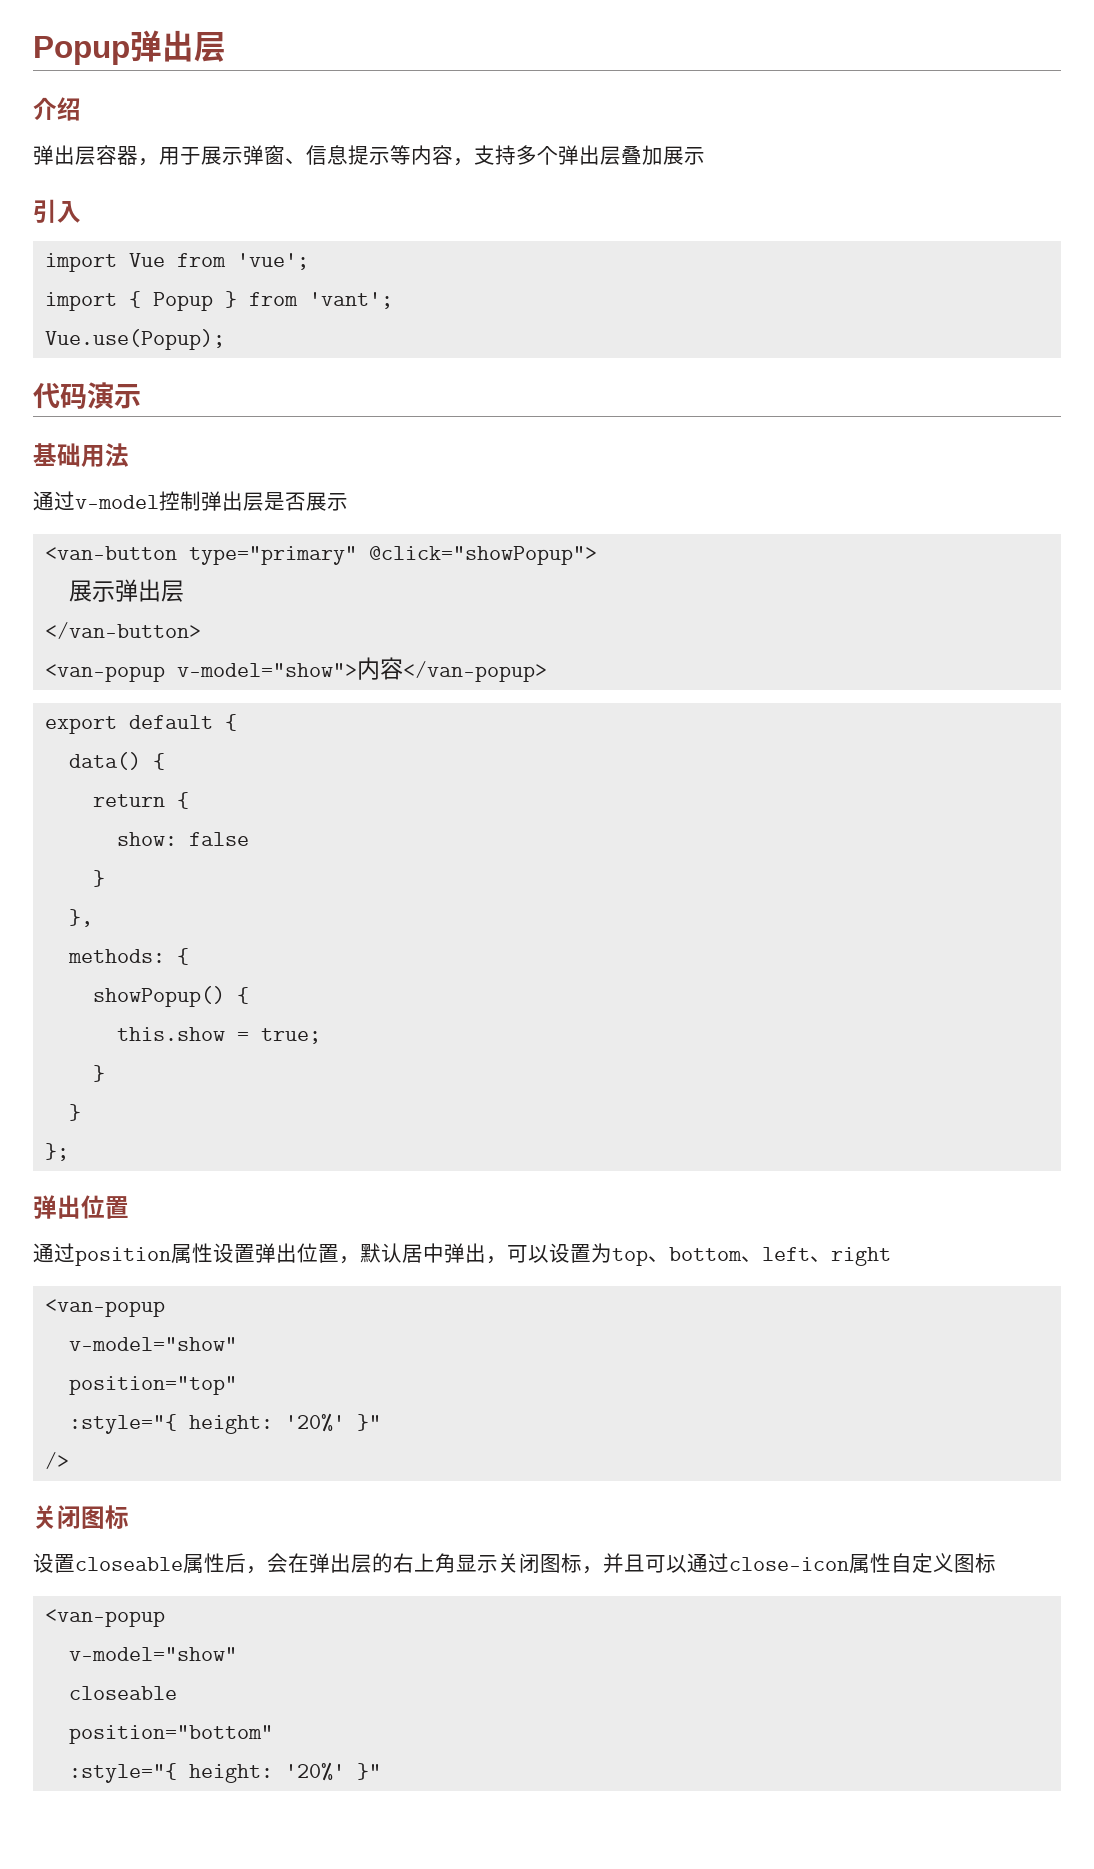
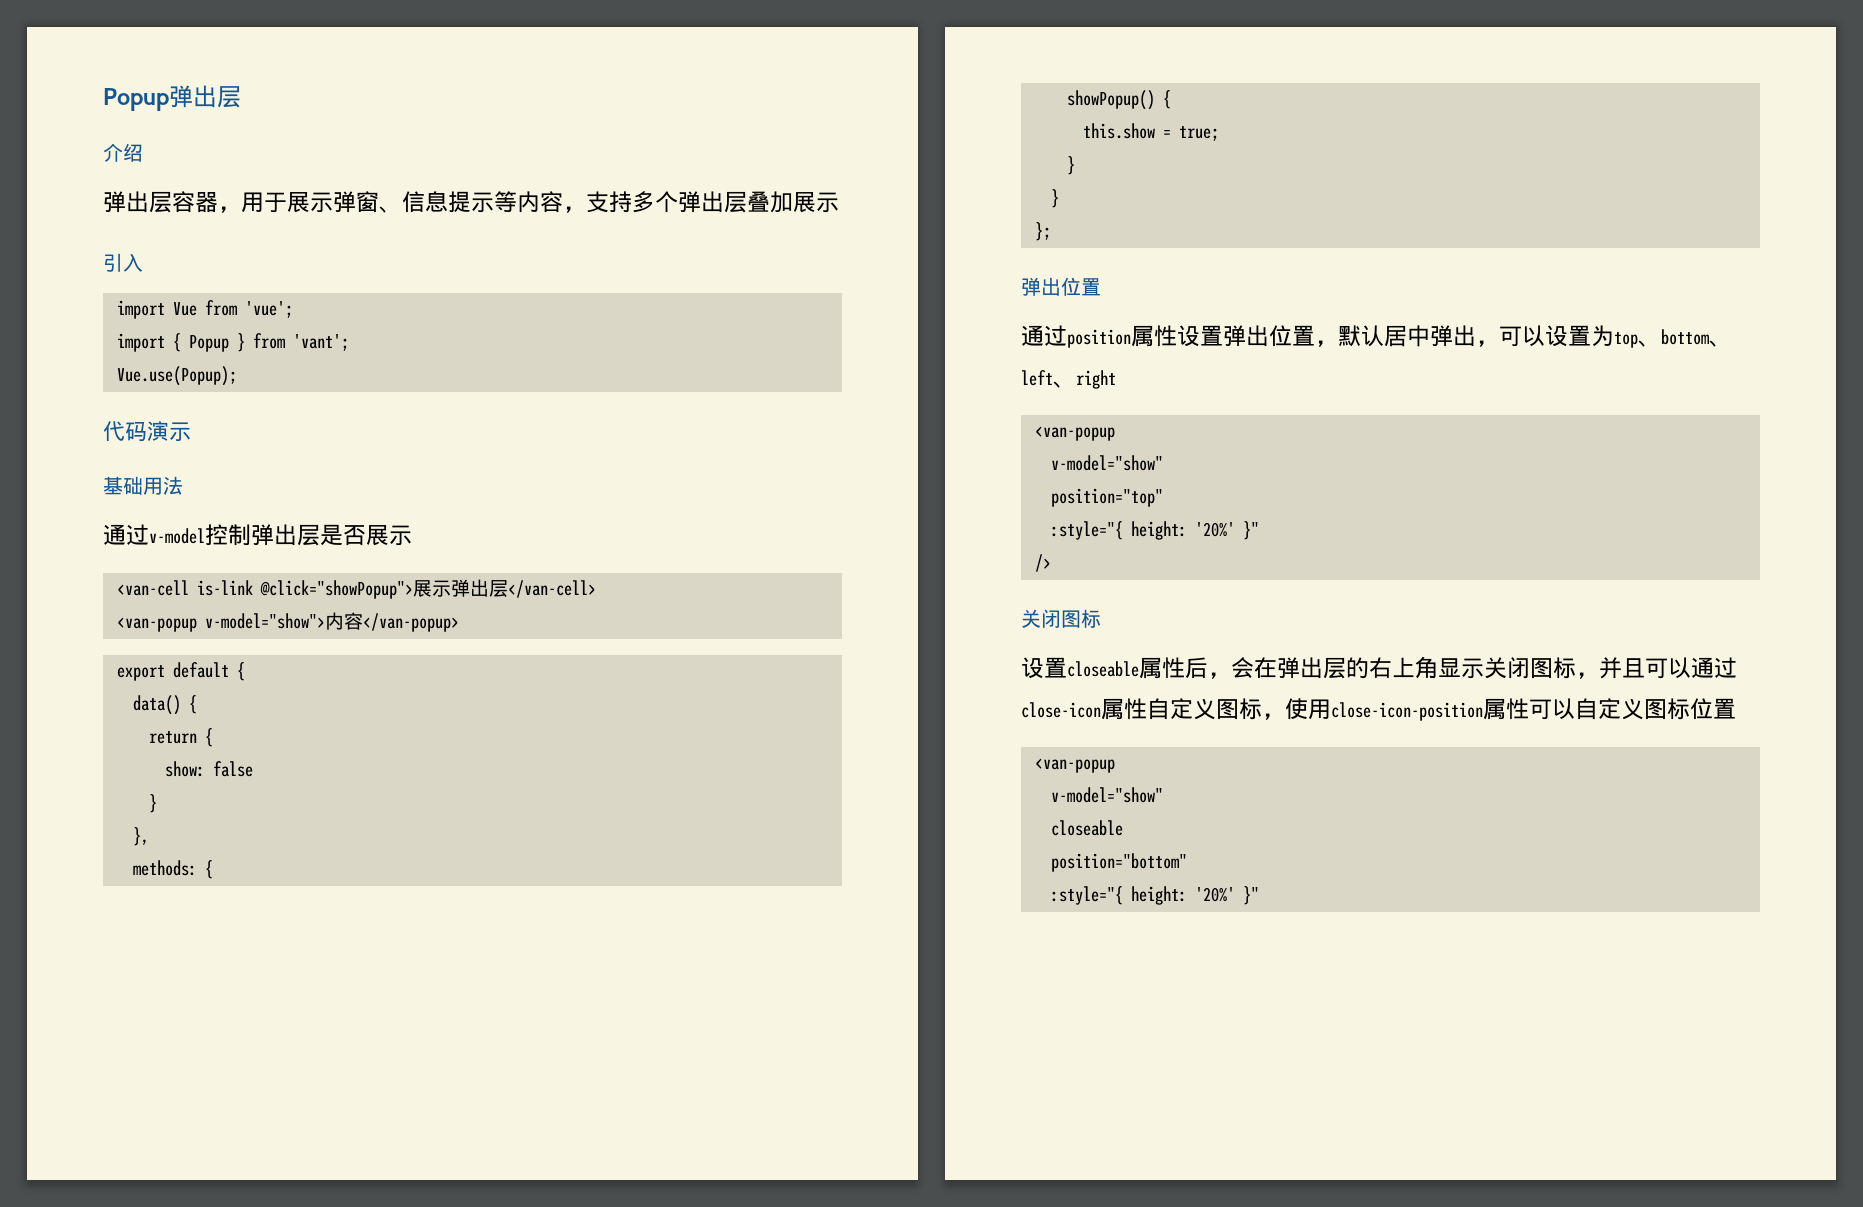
[45,546,358,565] <van-button type="primary" -> [116,580,253,596] <van-cell is-link
(598, 555) // -> (413, 589) none
[45,622,202,639] // </van-button> -> [507,580,596,598] </van-cell>
(996, 1563) none -> [1262,698,1736,721] ，使用close-icon-position属性可以自定义图标位置

